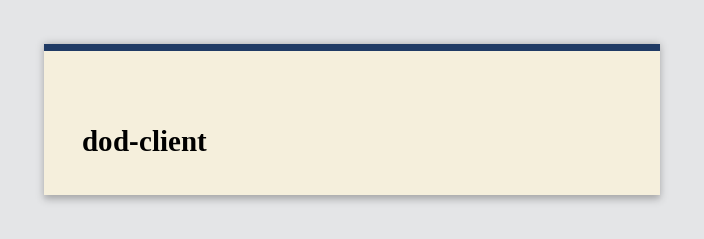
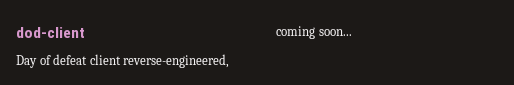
(207, 140) none -> [16,54,230,68] [276,26,352,39] // Day of defeat client reverse-engineered, coming soon...

